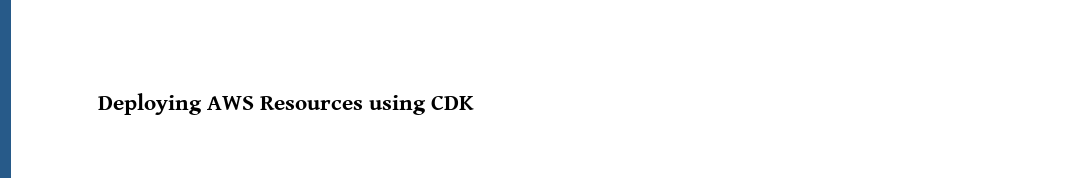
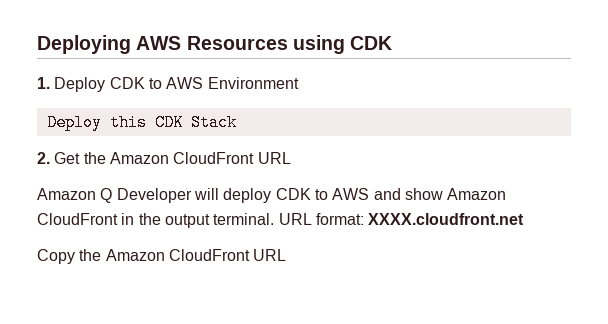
(475, 102) none -> [37,77,299,92] [46,114,237,131] [37,152,291,164] [37,188,507,203] [37,213,525,228] [37,249,287,264] // 1. Deploy CDK to AWS Environment // Deploy this CDK Stack // 2. Get the Amazon CloudFront URL // Amazon Q Developer will deploy CDK to AWS and show Amazon CloudFront in the output terminal. URL format: XXXX.cloudfront.net // Copy the Amazon CloudFront URL

